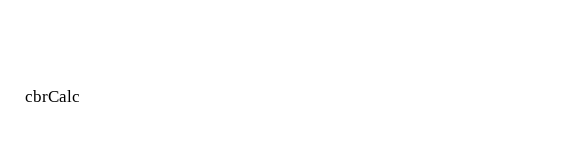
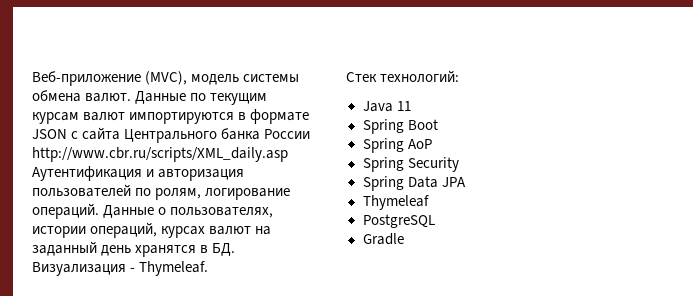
[25,90,80,102] cbrCalc -> [32,71,300,86] [32,90,268,105] [32,109,310,124] [32,127,311,143] [32,147,288,162] [32,166,245,181] [32,184,291,200] [32,203,274,219] [32,222,272,238] [32,241,236,257] [32,261,209,276] [346,70,460,83] [362,101,411,112] [362,119,438,134] [362,138,432,153] [362,157,459,172] [362,176,466,191] [362,195,429,210] [362,214,435,228] [362,233,404,245] Веб-приложение (MVC), модель системы обмена валют. Данные по текущим курсам валют импортируются в формате JSON с сайта Центрального банка России http://www.cbr.ru/scripts/XML_daily.asp Аутентификация и авторизация пользователей по ролям, логирование операций. Данные о пользователях, истории операций, курсах валют на заданный день хранятся в БД. Визуализация - Thymeleaf. // Стек технологий: // Java 11 // Spring Boot // Spring AoP // Spring Security // Spring Data JPA // Thymeleaf // PostgreSQL // Gradle

